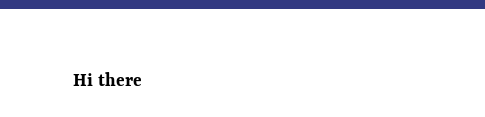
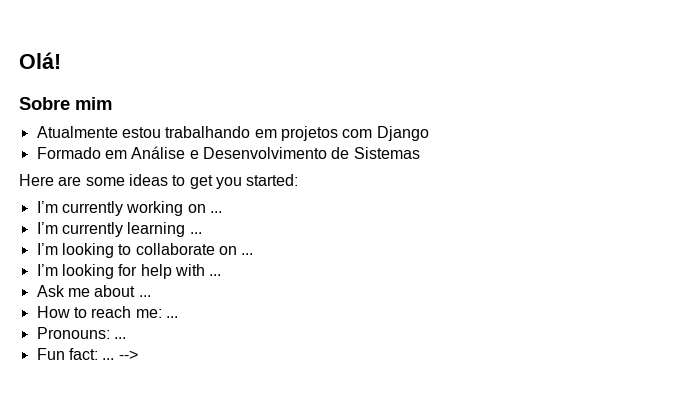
[73,72,143,86] Hi there -> [19,52,61,69] [19,97,112,110] [36,126,429,141] [36,146,420,159] [19,174,299,189] [36,201,222,216] [36,222,202,237] [36,243,254,258] [36,264,222,279] [36,285,151,297] [36,306,178,318] [36,327,126,339] [36,348,138,360] Olá! // Sobre mim // Atualmente estou trabalhando em projetos com Django // Formado em Análise e Desenvolvimento de Sistemas // Here are some ideas to get you started: // I’m currently working on ... // I’m currently learning ... // I’m looking to collaborate on ... // I’m looking for help with ... // Ask me about ... // How to reach me: ... // Pronouns: ... // Fun fact: ... -->

